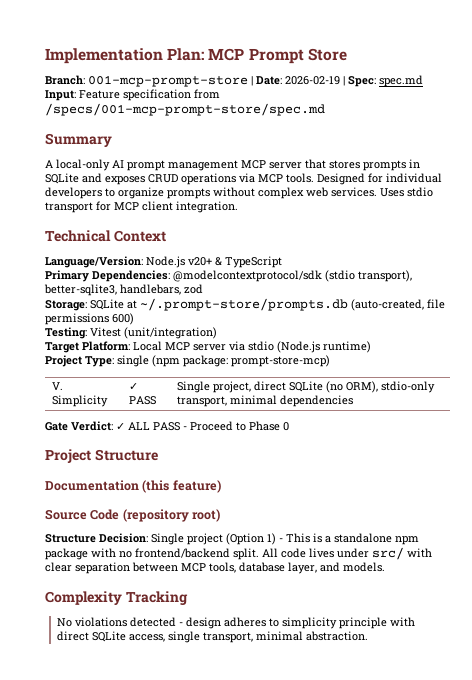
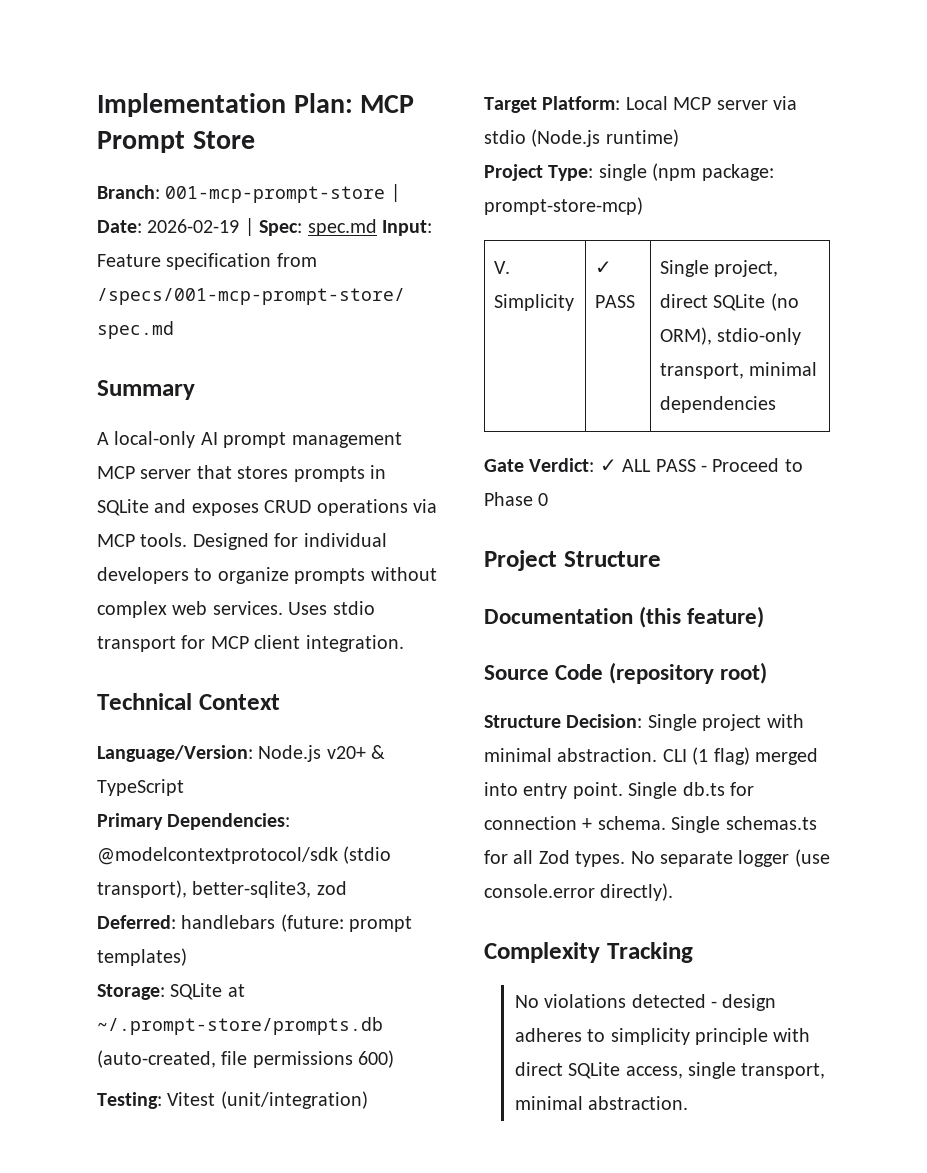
[120,284,181,295] handlebars, -> (312, 889) none
(203, 289) none -> [97,914,413,932] [97,948,187,966] // Deferred: handlebars (future: prompt templates)
[226,533,419,545] [45,547,432,560] [45,562,385,574] (Option 1) - This is a standalone npm package with no frontend/backend split. All code lives under src/ with clear separation between MCP tools, database layer, and models. -> [766,714,804,728] [484,747,818,765] [484,782,754,799] [484,816,817,833] [484,849,830,867] [484,883,674,901] with minimal abstraction. CLI (1 flag) merged into entry point. Single db.ts for connection + schema. Single schemas.ts for all Zod types. No separate logger (use console.error directly).

